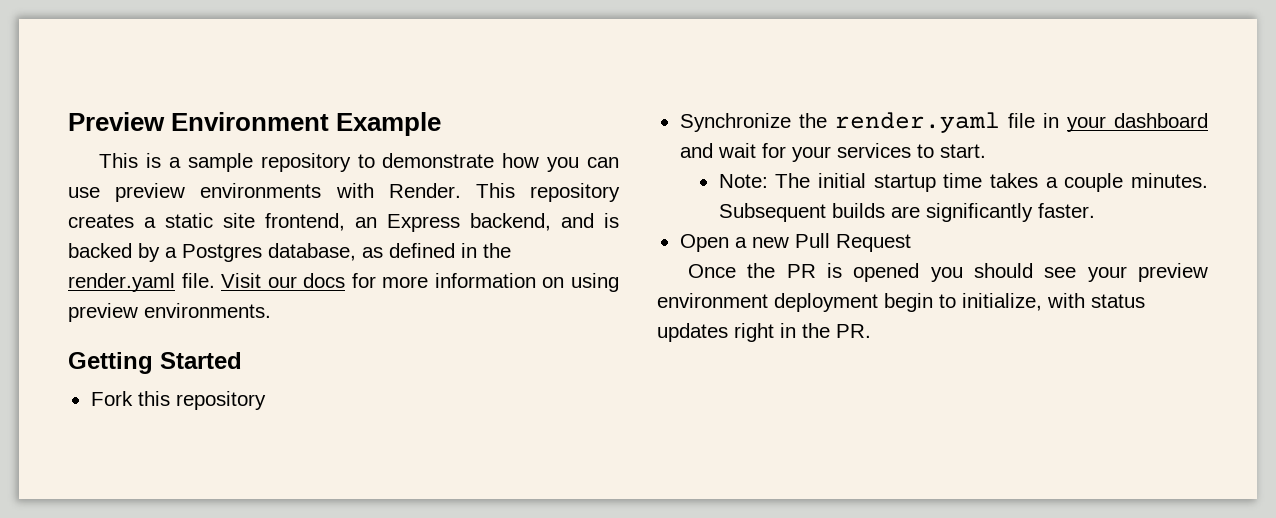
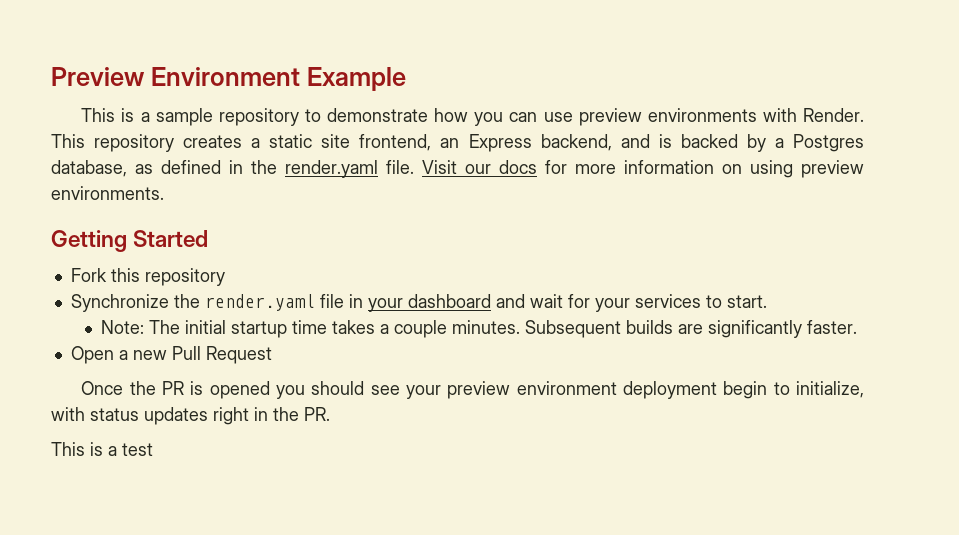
(871, 331) none -> [51,442,153,456] // This is a test

